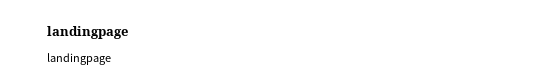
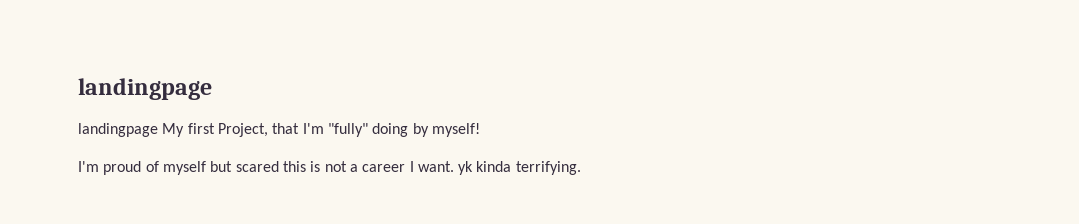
(111, 59) none -> [162,123,480,137] [78,161,581,175] My first Project, that I'm "fully" doing by myself! // I'm proud of myself but scared this is not a career I want. yk kinda terrifying.

